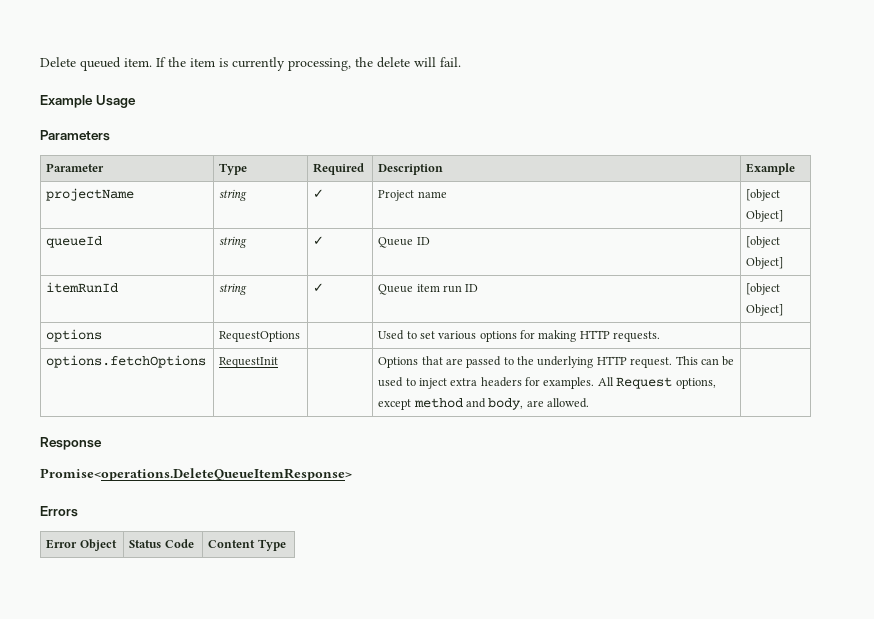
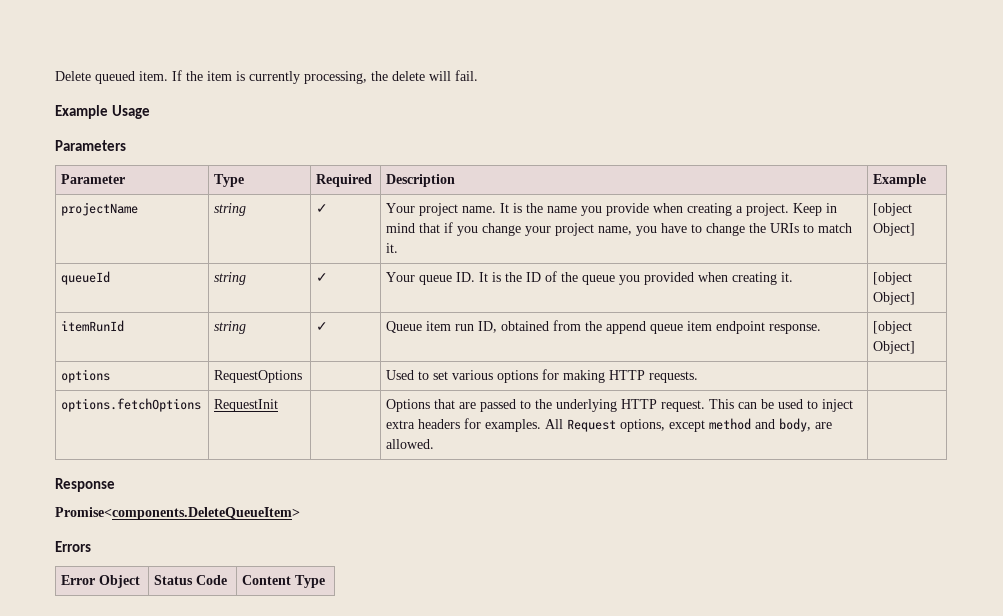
[378,190,447,201] Project name -> [386,203,838,216] [386,222,853,236] [386,243,399,253] Your project name. It is the name you provide when creating a project. Keep in mind that if you change your project name, you have to change the URIs to match it.
[378,237,430,248] Queue ID -> [386,271,794,285] Your queue ID. It is the ID of the queue you provided when creating it.
[465,284,479,292] ID -> [478,320,822,334] ID, obtained from the append queue item endpoint response.
[40,468,352,481] Promise<operations.DeleteQueueItemResponse> -> [55,507,300,520] Promise<components.DeleteQueueItem>

